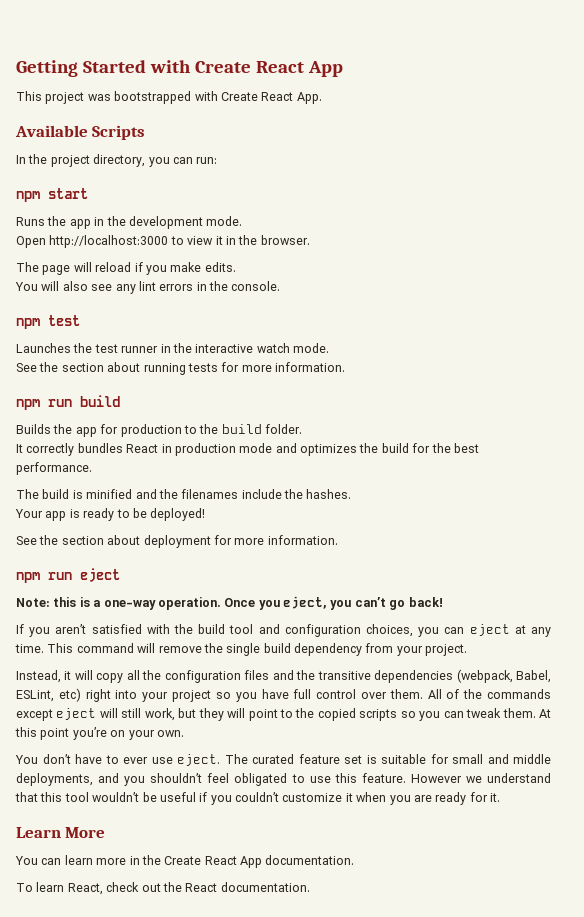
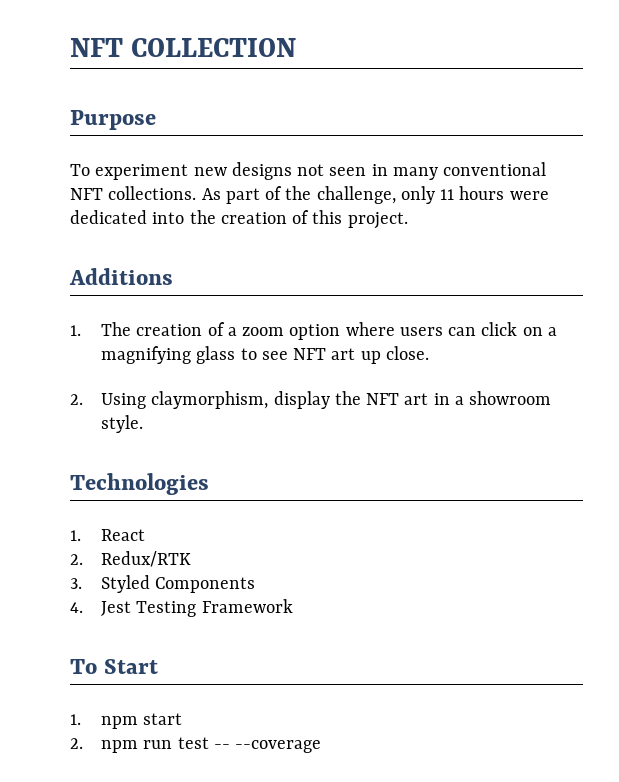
[16,60,343,77] [16,91,322,104] [15,125,146,140] [16,154,218,167] [16,188,88,202] [16,216,243,229] [16,235,310,248] [16,262,236,275] [15,281,281,294] [16,315,80,329] [16,343,329,353] [16,362,345,375] [16,395,120,410] [16,424,302,437] [16,443,479,456] [16,462,92,475] [16,489,352,499] [15,508,206,521] [16,535,338,548] [16,568,120,583] [16,596,443,610] [16,624,551,637] [15,643,468,656] [16,669,551,683] [16,688,551,702] [16,708,552,721] [15,727,184,740] [15,754,551,766] [16,773,551,786] [15,792,500,805] [16,827,106,838] [15,855,355,868] [16,882,310,895] Getting Started with Create React App // This project was bootstrapped with Create React App. // Available Scripts // In the project directory, you can run: // npm start // Runs the app in the development mode. // Open http://localhost:3000 to view it in the browser. // The page will reload if you make edits. // You will also see any lint errors in the console. // npm test // Launches the test runner in the interactive watch mode. // See the section about running tests for more information. // npm run build // Builds the app for production to the build folder. // It correctly bundles React in production mode and optimizes the build for the best performance. // The build is minified and the filenames include the hashes. // Your app is ready to be deployed! // See the section about deployment for more information. // npm run eject // Note: this is a one-way operation. Once you eject, you can’t go back! // If you aren’t satisfied with the build tool and configuration choices, you can eject at any time. This command will remove the single build dependency from your project. // Instead, it will copy all the configuration files and the transitive dependencies (webpack, Babel, ESLint, etc) right into your project so you have full control over them. All of the commands except eject will still work, but they will point to the copied scripts so you can tweak them. At this point you’re on your own. // You don’t have to ever use eject. The curated feature set is suitable for small and middle deployments, and you shouldn’t feel obligated to use this feature. However we understand that this tool wouldn’t be useful if you couldn’t customize it when you are ready for it. // Learn More // You can learn more in the Create React App documentation. // To learn React, check out the React documentation. -> [70,38,297,57] [70,110,156,130] [70,162,547,180] [70,186,549,204] [70,210,408,229] [69,268,173,285] [70,322,557,340] [101,346,429,364] [70,391,552,409] [101,415,144,433] [70,473,209,495] [70,529,146,541] [70,551,192,567] [70,575,256,593] [70,599,293,617] [70,659,159,674] [70,713,183,729] [70,737,322,753] NFT COLLECTION // Purpose // To experiment new designs not seen in many conventional NFT collections. As part of the challenge, only 11 hours were dedicated into the creation of this project. // Additions // 1. The creation of a zoom option where users can click on a magnifying glass to see NFT art up close. // 2. Using claymorphism, display the NFT art in a showroom style. // Technologies // 1. React // 2. Redux/RTK // 3. Styled Components // 4. Jest Testing Framework // To Start // 1. npm start // 2. npm run test -- --coverage

